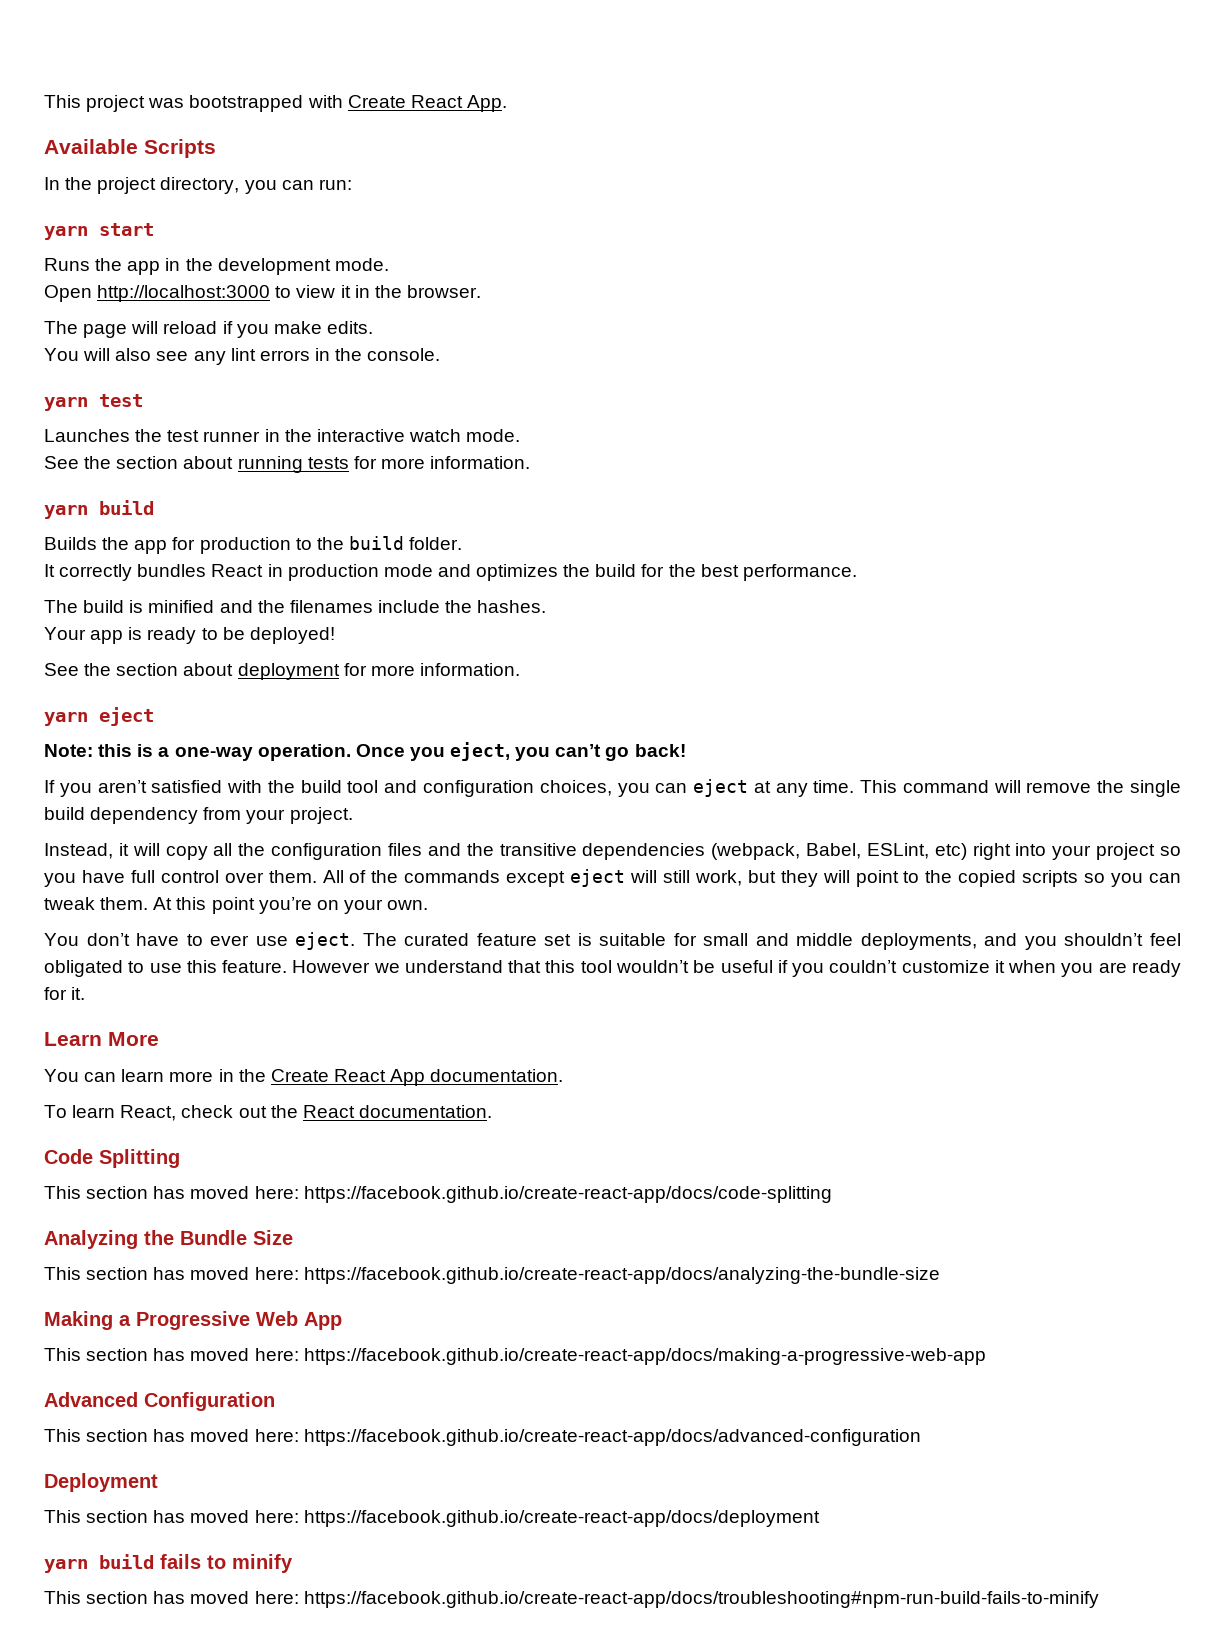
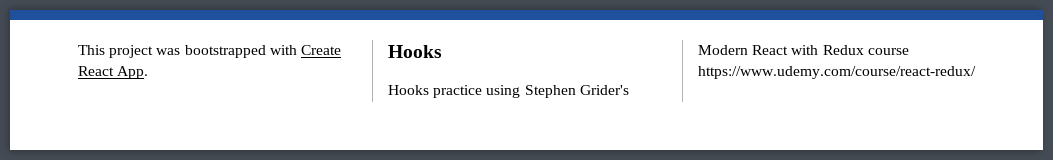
[44,139,216,158] [44,177,352,194] [44,223,154,240] [44,258,389,275] [44,285,481,302] [44,321,373,338] [44,348,441,365] [44,394,143,411] [44,429,521,442] [44,456,531,473] [44,500,154,519] [44,536,463,554] [44,564,857,581] [44,600,547,613] [44,627,335,644] [44,663,520,680] [44,707,154,726] [44,742,686,761] [44,779,1181,797] [44,807,353,824] [44,843,1181,860] [44,869,1181,887] [44,897,429,914] [44,932,1181,950] [44,960,1181,977] [44,987,86,1000] [44,1032,159,1046] [44,1069,564,1086] [44,1105,492,1121] [44,1149,180,1168] [44,1186,832,1203] [44,1230,293,1249] [44,1267,940,1284] [44,1311,342,1330] [44,1348,986,1365] [44,1392,275,1411] [44,1429,921,1446] [44,1473,158,1492] [44,1510,820,1527] [44,1554,293,1573] [44,1591,1099,1608] Available Scripts // In the project directory, you can run: // yarn start // Runs the app in the development mode. // Open http://localhost:3000 to view it in the browser. // The page will reload if you make edits. // You will also see any lint errors in the console. // yarn test // Launches the test runner in the interactive watch mode. // See the section about running tests for more information. // yarn build // Builds the app for production to the build folder. // It correctly bundles React in production mode and optimizes the build for the best performance. // The build is minified and the filenames include the hashes. // Your app is ready to be deployed! // See the section about deployment for more information. // yarn eject // Note: this is a one-way operation. Once you eject, you can’t go back! // If you aren’t satisfied with the build tool and configuration choices, you can eject at any time. This command will remove the single build dependency from your project. // Instead, it will copy all the configuration files and the transitive dependencies (webpack, Babel, ESLint, etc) right into your project so you have full control over them. All of the commands except eject will still work, but they will point to the copied scripts so you can tweak them. At this point you’re on your own. // You don’t have to ever use eject. The curated feature set is suitable for small and middle deployments, and you shouldn’t feel obligated to use this feature. However we understand that this tool wouldn’t be useful if you couldn’t customize it when you are ready for it. // Learn More // You can learn more in the Create React App documentation. // To learn React, check out the React documentation. // Code Splitting // This section has moved here: https://facebook.github.io/create-react-app/docs/code-splitting // Analyzing the Bundle Size // This section has moved here: https://facebook.github.io/create-react-app/docs/analyzing-the-bundle-size // Making a Progressive Web App // This section has moved here: https://facebook.github.io/create-react-app/docs/making-a-progressive-web-app // Advanced Configuration // This section has moved here: https://facebook.github.io/create-react-app/docs/advanced-configuration // Deployment // This section has moved here: https://facebook.github.io/create-react-app/docs/deployment // yarn build fails to minify // This section has moved here: https://facebook.github.io/create-react-app/docs/troubleshooting#npm-run-build-fails-to-minify -> [388,45,442,58] [388,85,629,98] [698,45,909,55] [698,66,976,79] Hooks // Hooks practice using Stephen Grider's Modern React with Redux course https://www.udemy.com/course/react-redux/

